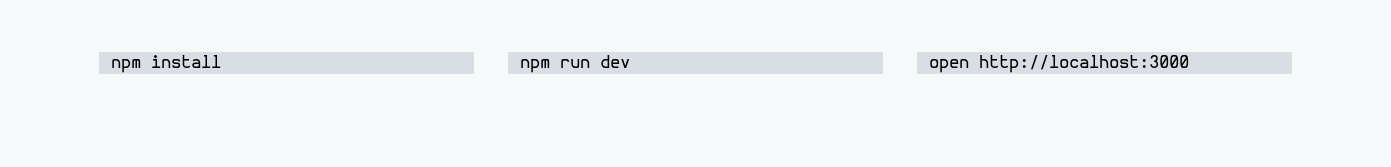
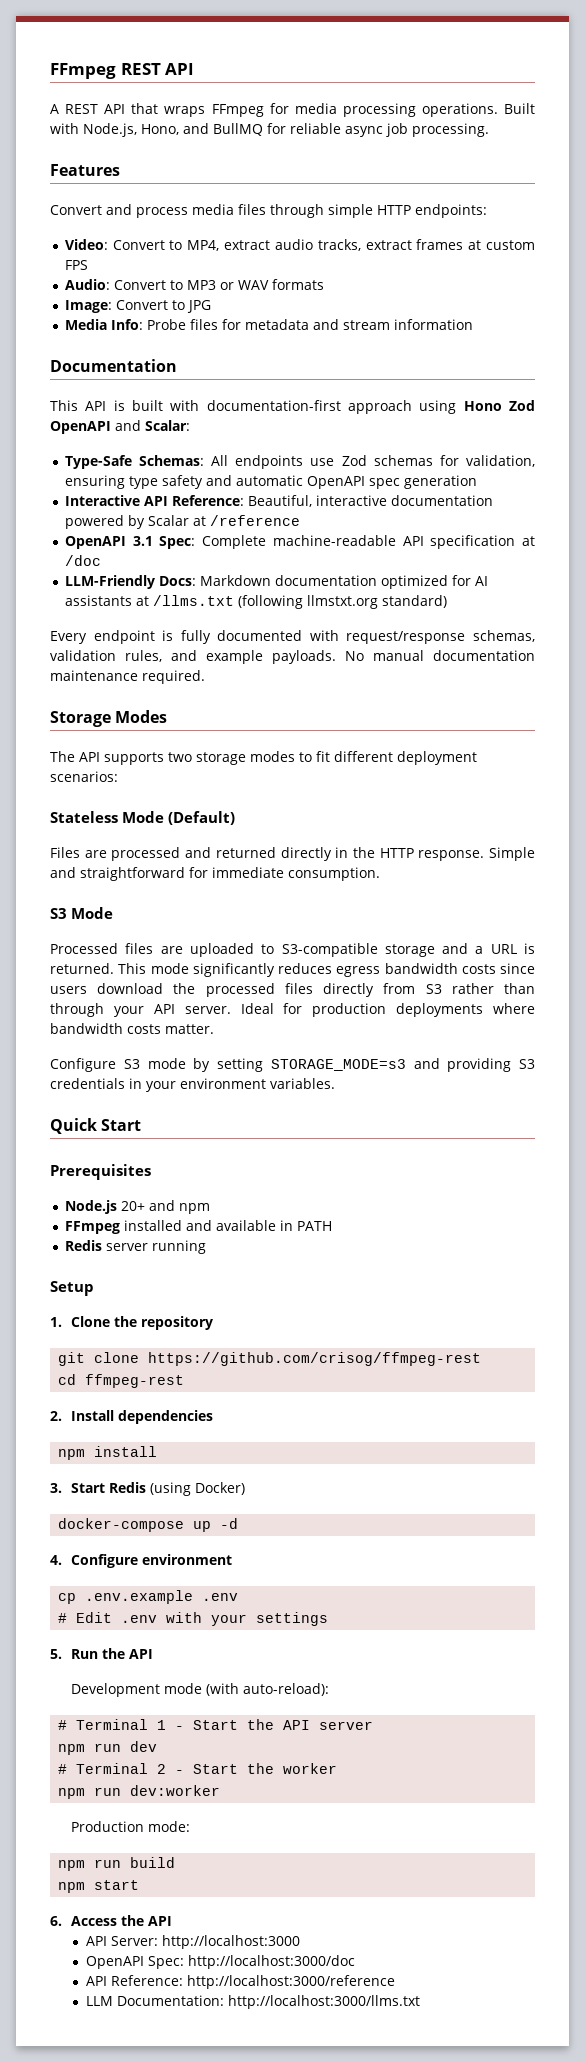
[111,55,221,73] [520,55,630,73] [929,55,1189,73] npm install // npm run dev // open http://localhost:3000 -> [50,63,195,79] [50,103,535,117] [50,123,489,137] [50,164,120,176] [50,204,487,218] [64,239,535,251] [64,260,88,270] [64,279,324,290] [64,300,211,313] [64,319,473,330] [50,359,177,372] [50,400,535,414] [50,420,190,434] [64,455,535,469] [64,475,477,489] [64,495,493,507] [64,515,300,529] [64,535,535,549] [64,555,101,566] [64,575,488,589] [64,595,447,609] [50,630,535,644] [50,650,535,664] [50,670,205,684] [50,710,168,727] [50,751,477,765] [50,771,118,782] [50,811,235,825] [50,847,535,861] [50,867,380,881] [50,907,113,919] [50,943,535,957] [50,963,535,977] [50,983,535,997] [50,1003,535,1017] [50,1023,214,1034] [50,1058,535,1072] [50,1078,335,1092] [50,1118,142,1134] [50,1164,151,1180] [64,1200,210,1214] [64,1220,332,1234] [64,1240,206,1254] [50,1281,94,1296] [50,1316,213,1330] [58,1352,482,1366] [58,1374,185,1388] [50,1410,213,1424] [58,1446,158,1460] [50,1482,245,1496] [58,1518,239,1532] [50,1554,232,1568] [58,1590,239,1604] [58,1612,329,1626] [50,1648,153,1659] [70,1683,329,1697] [58,1719,374,1730] [58,1741,158,1755] [58,1763,338,1774] [58,1785,221,1799] [70,1821,190,1832] [58,1857,176,1871] [58,1880,140,1893] [50,1915,172,1926] [85,1935,300,1949] [85,1955,355,1969] [85,1975,395,1989] [85,1995,420,2009] FFmpeg REST API // A REST API that wraps FFmpeg for media processing operations. Built with Node.js, Hono, and BullMQ for reliable async job processing. // Features // Convert and process media files through simple HTTP endpoints: // Video: Convert to MP4, extract audio tracks, extract frames at custom FPS // Audio: Convert to MP3 or WAV formats // Image: Convert to JPG // Media Info: Probe files for metadata and stream information // Documentation // This API is built with documentation-first approach using Hono Zod OpenAPI and Scalar: // Type-Safe Schemas: All endpoints use Zod schemas for validation, ensuring type safety and automatic OpenAPI spec generation // Interactive API Reference: Beautiful, interactive documentation powered by Scalar at /reference // OpenAPI 3.1 Spec: Complete machine-readable API specification at /doc // LLM-Friendly Docs: Markdown documentation optimized for AI assistants at /llms.txt (following llmstxt.org standard) // Every endpoint is fully documented with request/response schemas, validation rules, and example payloads. No manual documentation maintenance required. // Storage Modes // The API supports two storage modes to fit different deployment scenarios: // Stateless Mode (Default) // Files are processed and returned directly in the HTTP response. Simple and straightforward for immediate consumption. // S3 Mode // Processed files are uploaded to S3-compatible storage and a URL is returned. This mode significantly reduces egress bandwidth costs since users download the processed files directly from S3 rather than through your API server. Ideal for production deployments where bandwidth costs matter. // Configure S3 mode by setting STORAGE_MODE=s3 and providing S3 credentials in your environment variables. // Quick Start // Prerequisites // Node.js 20+ and npm // FFmpeg installed and available in PATH // Redis server running // Setup // 1. Clone the repository // git clone https://github.com/crisog/ffmpeg-rest // cd ffmpeg-rest // 2. Install dependencies // npm install // 3. Start Redis (using Docker) // docker-compose up -d // 4. Configure environment // cp .env.example .env // # Edit .env with your settings // 5. Run the API // Development mode (with auto-reload): // # Terminal 1 - Start the API server // npm run dev // # Terminal 2 - Start the worker // npm run dev:worker // Production mode: // npm run build // npm start // 6. Access the API // API Server: http://localhost:3000 // OpenAPI Spec: http://localhost:3000/doc // API Reference: http://localhost:3000/reference // LLM Documentation: http://localhost:3000/llms.txt

